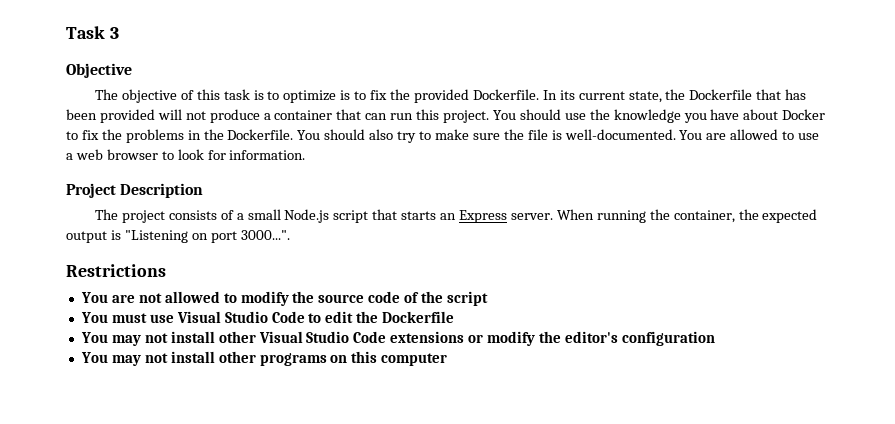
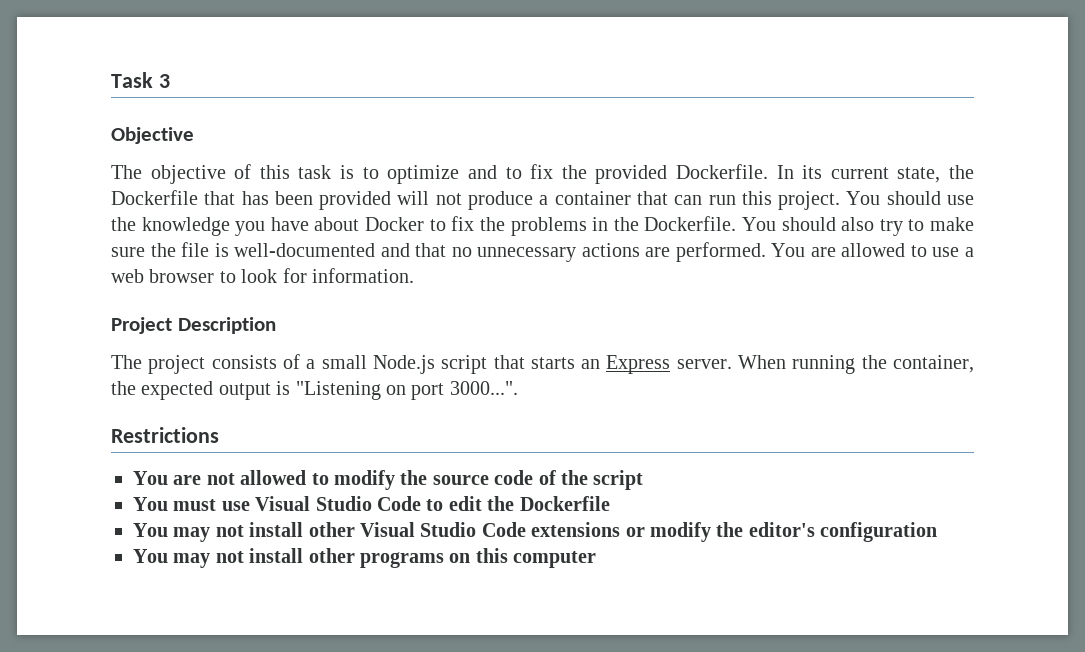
[340,90,351,100] is -> [467,165,497,179] and
[564,129,676,140] well-documented. -> [234,242,766,262] well-documented and that no unnecessary actions are performed.

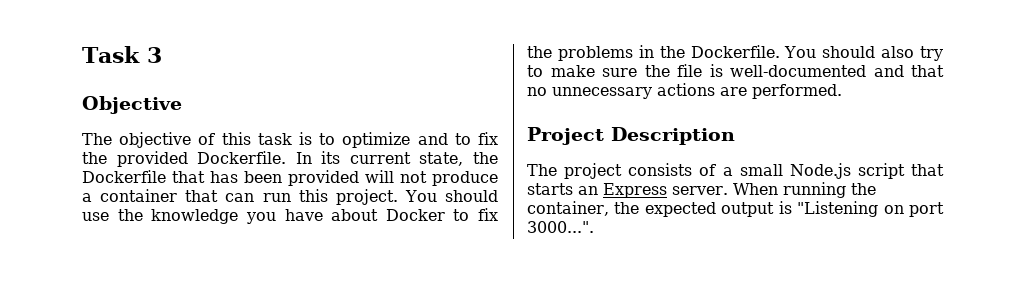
[771,243,974,257] [111,268,414,283] You are allowed to use a web browser to look for information. -> (842, 91) none
[111,427,219,443] [133,470,644,490] [133,496,610,511] [133,522,938,542] [133,548,597,568] // Restrictions // You are not allowed to modify the source code of the script // You must use Visual Studio Code to edit the Dockerfile // You may not install other Visual Studio Code extensions or modify the editor's configuration // You may not install other programs on this computer -> (594, 227) none

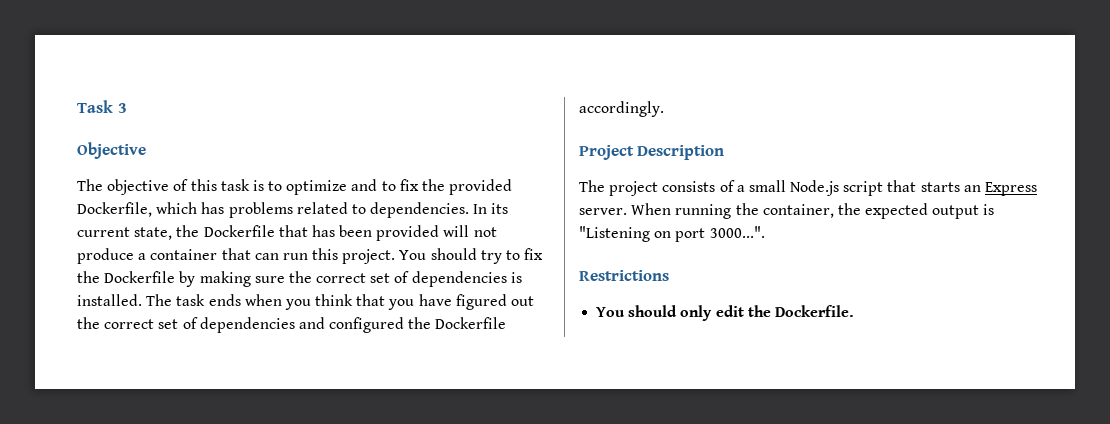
[197,151,287,164] Dockerfile. -> [77,202,470,218] Dockerfile, which has problems related to dependencies.
[82,208,498,224] [527,45,943,61] [527,64,944,77] [527,83,842,99] use the knowledge you have about Docker to fix the problems in the Dockerfile. You should also try to make sure the file is well-documented and that no unnecessary actions are performed. -> [480,248,544,264] [77,271,522,287] [77,294,535,310] [77,317,507,333] [579,101,664,117] try to fix the Dockerfile by making sure the correct set of dependencies is installed. The task ends when you think that you have figured out the correct set of dependencies and configured the Dockerfile accordingly.
(594, 227) none -> [579,270,669,281] [596,305,854,321] // Restrictions // You should only edit the Dockerfile.

